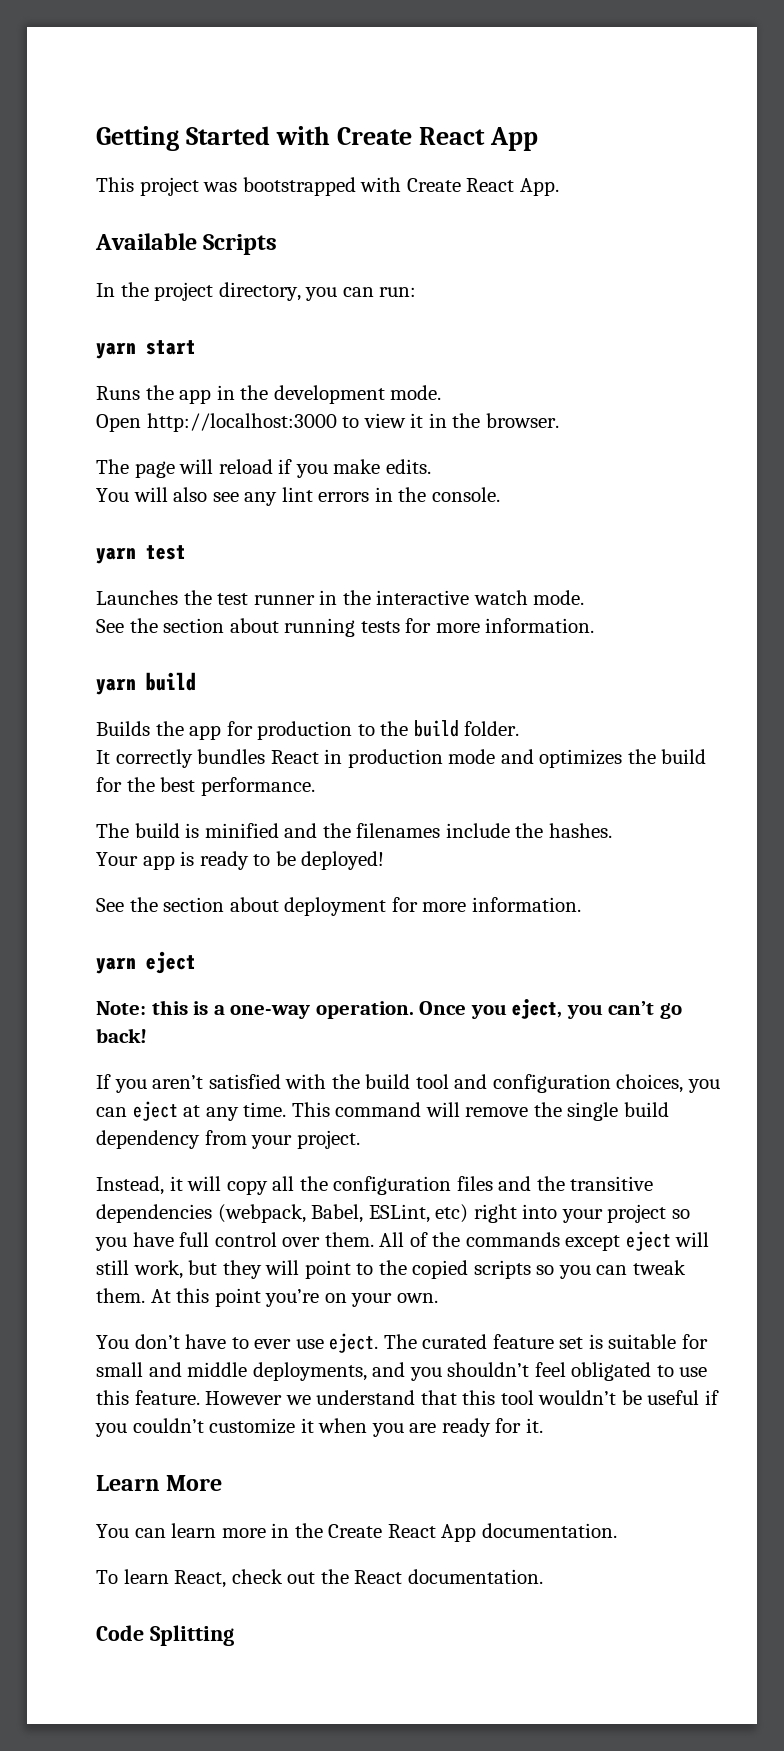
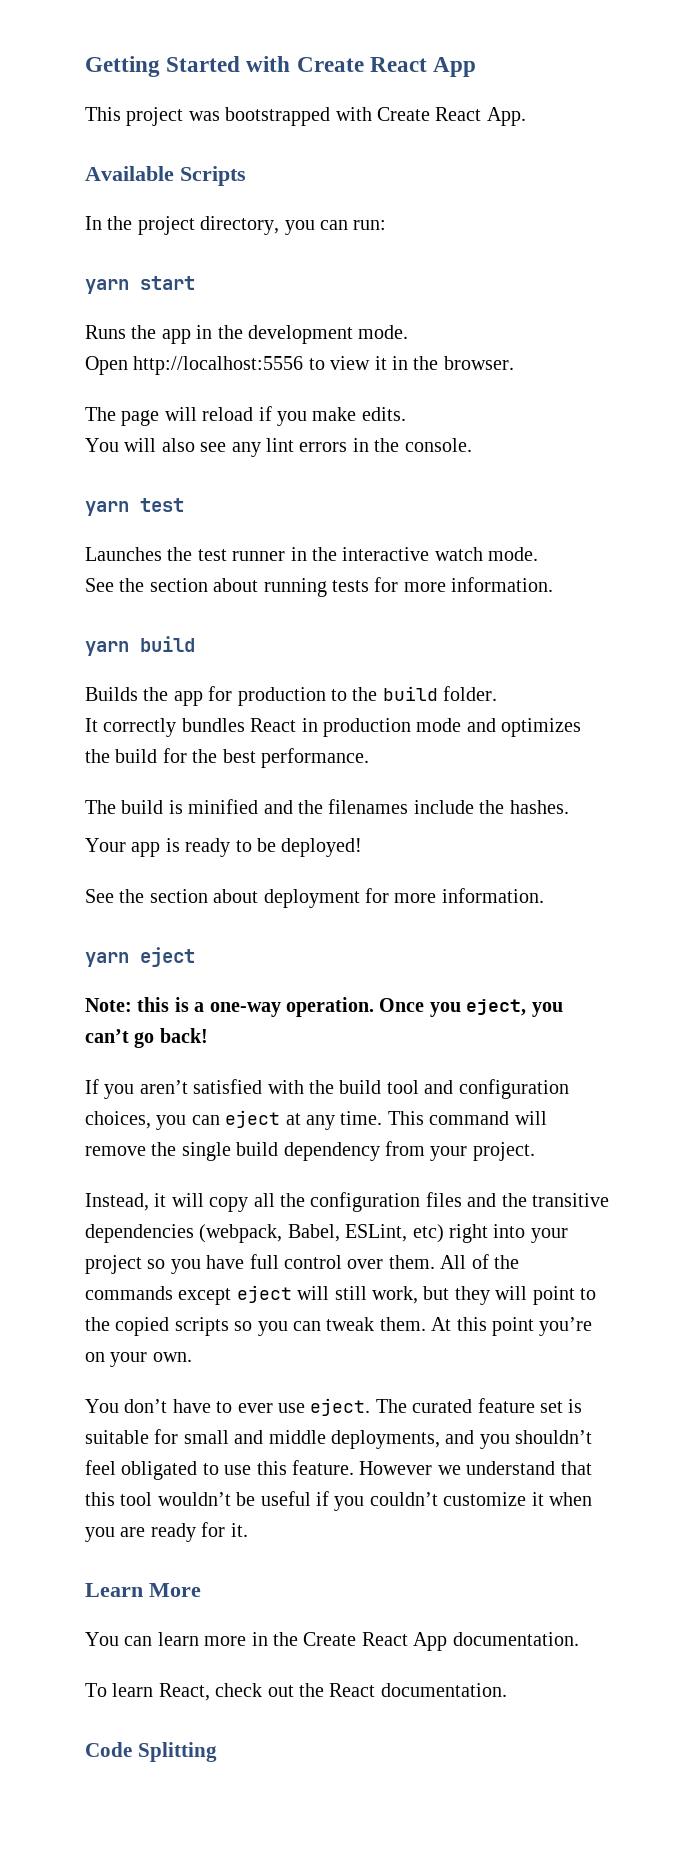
[146,413,337,432] http://localhost:3000 -> [133,356,304,375] http://localhost:5556

